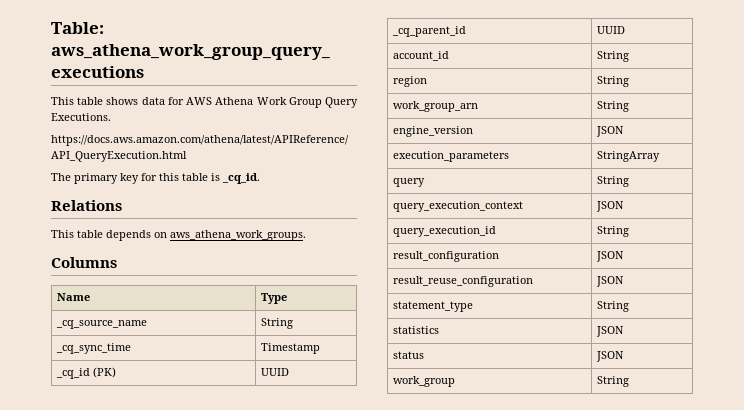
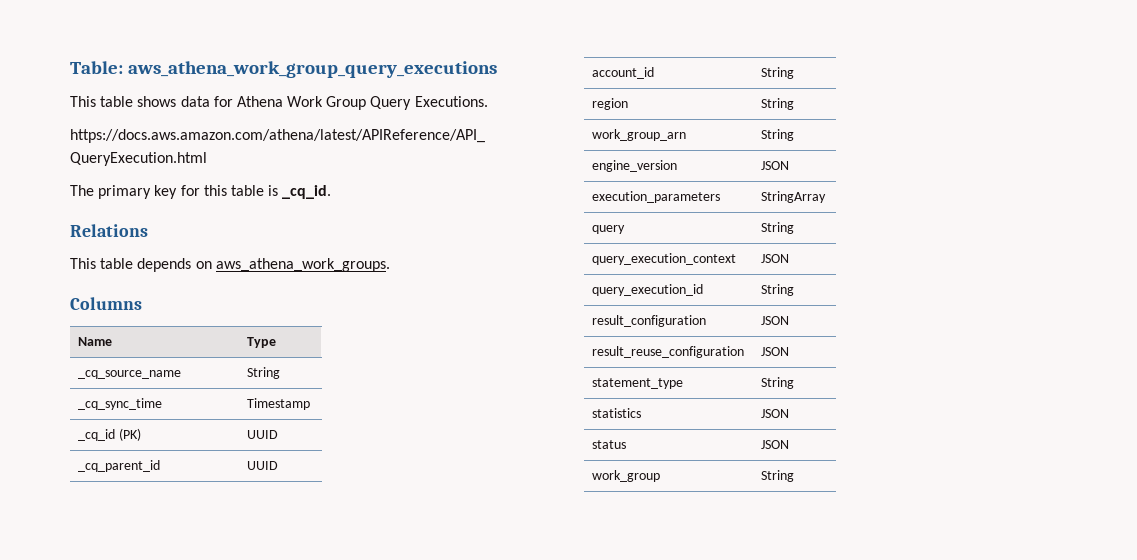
[186,97,213,105] AWS -> (233, 101) none

